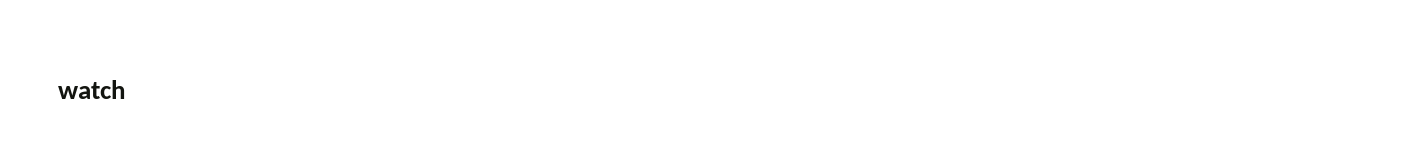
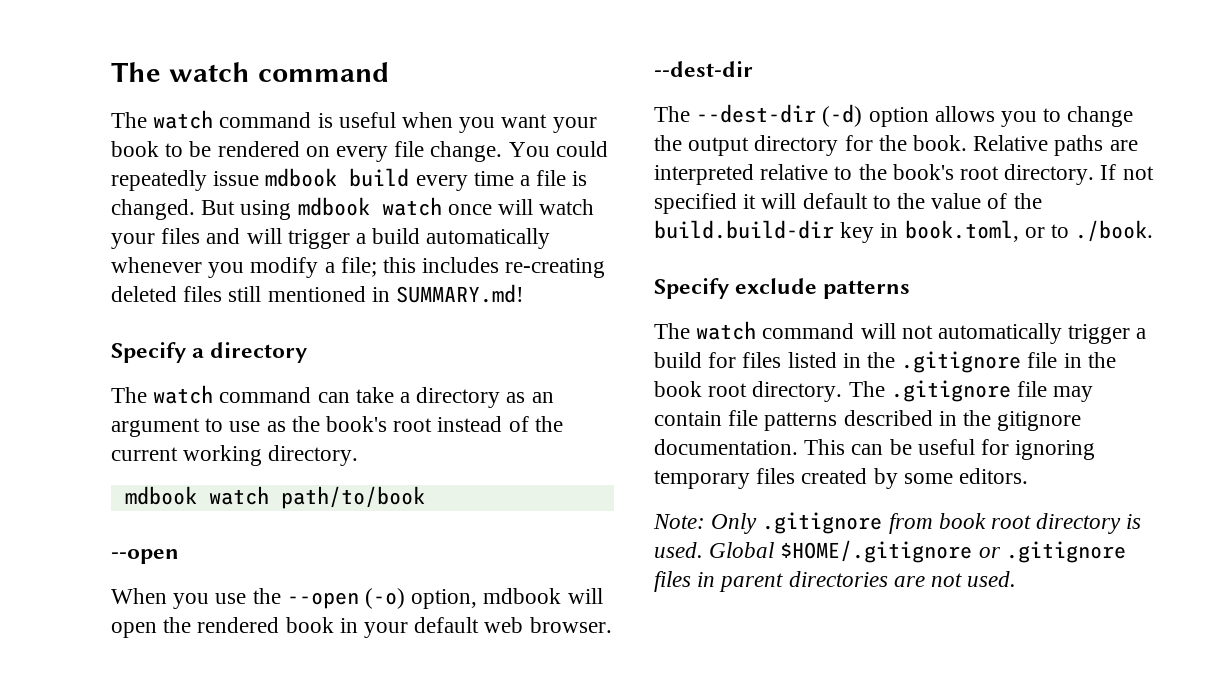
[58,80,125,99] watch -> [111,62,389,82] [111,110,597,133] [111,141,608,162] [111,168,588,191] [111,197,595,220] [111,228,551,249] [111,257,606,278] [111,284,525,303] [111,342,308,363] [111,385,554,408] [111,416,563,437] [111,445,359,466] [124,486,425,509] [111,549,179,564] [111,588,603,609] [111,617,612,638] [654,61,753,77] [654,104,1134,127] [654,135,1138,156] [654,164,1154,185] [654,193,1042,214] [654,220,1154,243] [654,278,911,299] [654,321,1147,344] [654,351,1116,373] [654,380,1094,402] [654,410,1082,431] [654,439,1096,460] [654,468,1029,489] [653,512,1142,534] [654,540,1126,563] [654,571,1017,592] The watch command // The watch command is useful when you want your book to be rendered on every file change. You could repeatedly issue mdbook build every time a file is changed. But using mdbook watch once will watch your files and will trigger a build automatically whenever you modify a file; this includes re-creating deleted files still mentioned in SUMMARY.md! // Specify a directory // The watch command can take a directory as an argument to use as the book's root instead of the current working directory. // mdbook watch path/to/book // --open // When you use the --open (-o) option, mdbook will open the rendered book in your default web browser. // --dest-dir // The --dest-dir (-d) option allows you to change the output directory for the book. Relative paths are interpreted relative to the book's root directory. If not specified it will default to the value of the build.build-dir key in book.toml, or to ./book. // Specify exclude patterns // The watch command will not automatically trigger a build for files listed in the .gitignore file in the book root directory. The .gitignore file may contain file patterns described in the gitignore documentation. This can be useful for ignoring temporary files created by some editors. // Note: Only .gitignore from book root directory is used. Global $HOME/.gitignore or .gitignore files in parent directories are not used.

